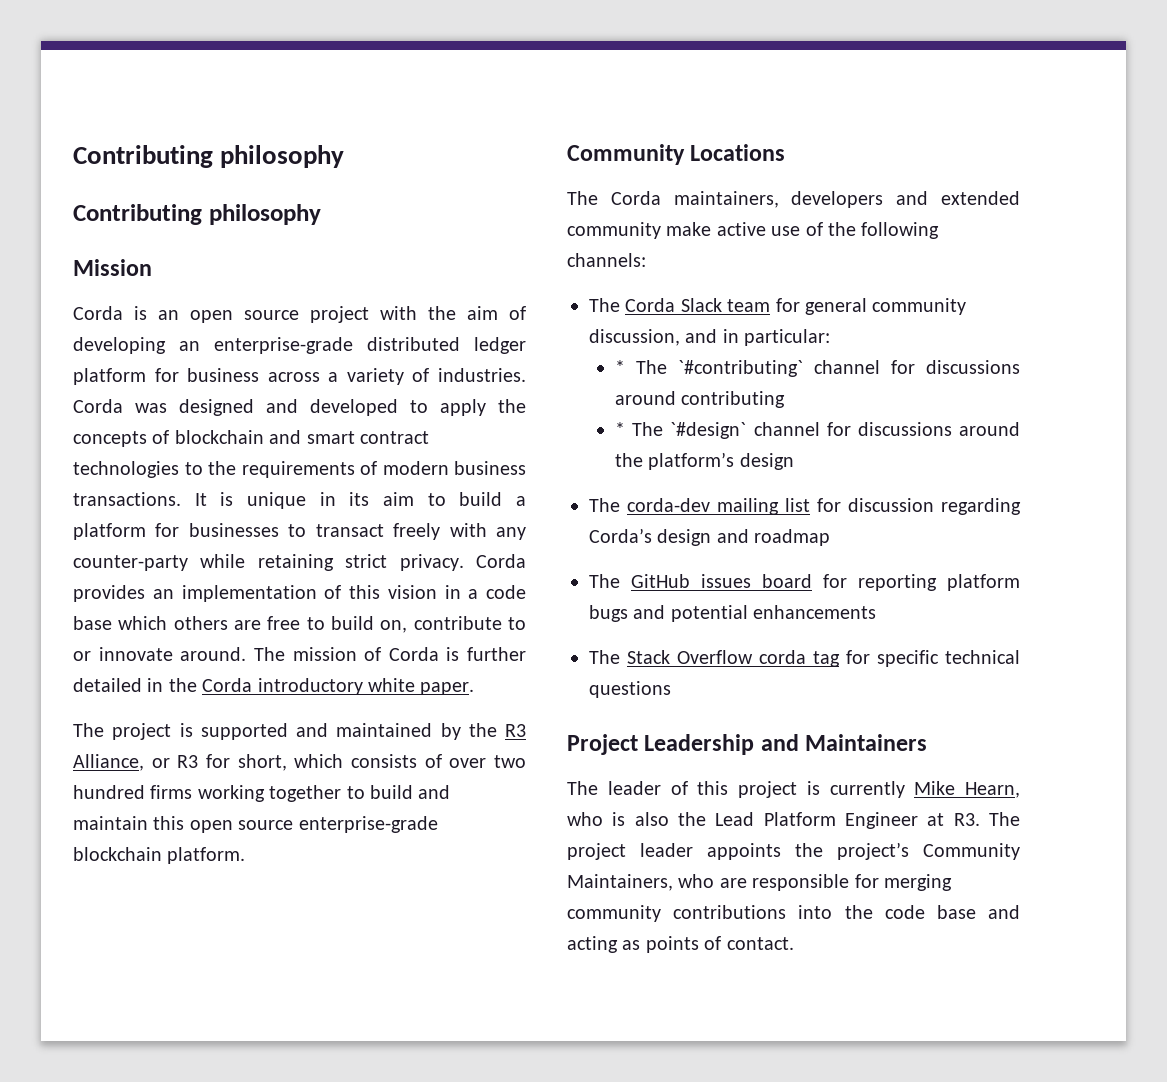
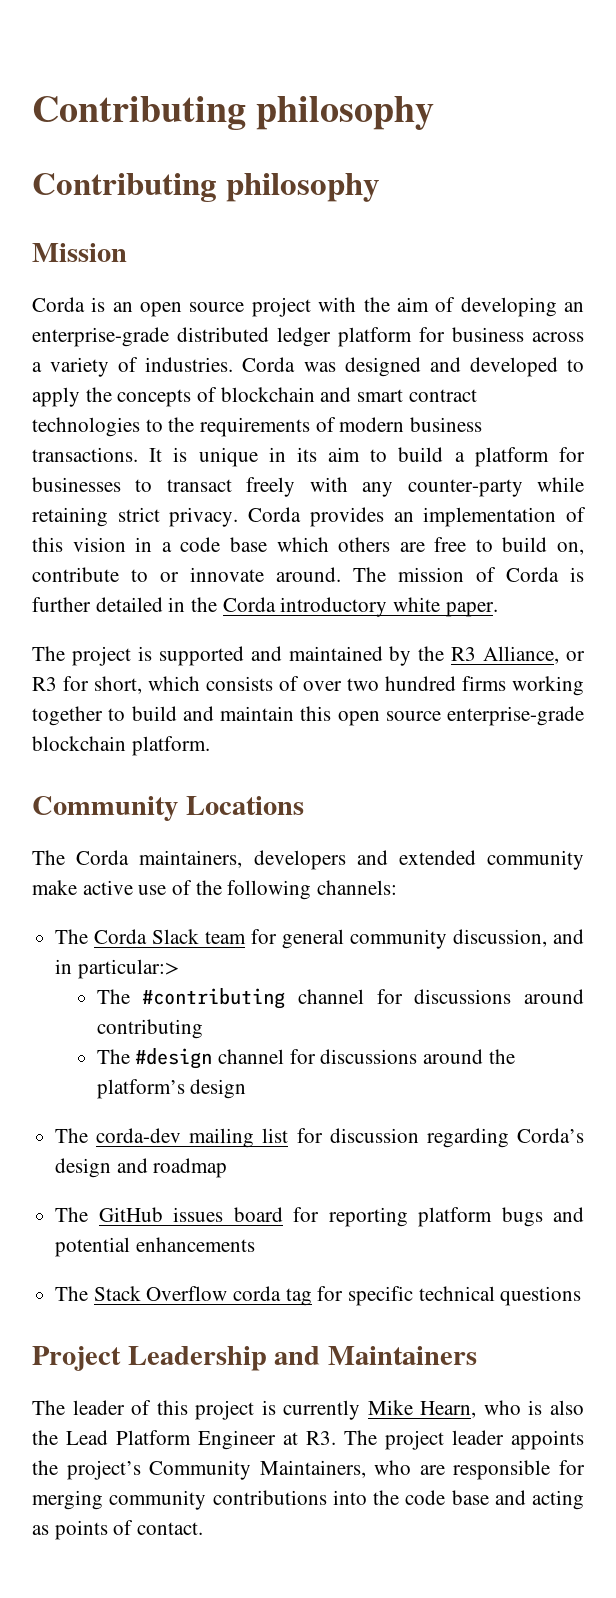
[744,329,831,346] [615,360,804,377] particular: // * The `#contributing` -> [77,959,179,979] [96,988,286,1009] particular:> // The #contributing
[615,422,747,439] * The `#design` -> [96,1048,213,1069] The #design

